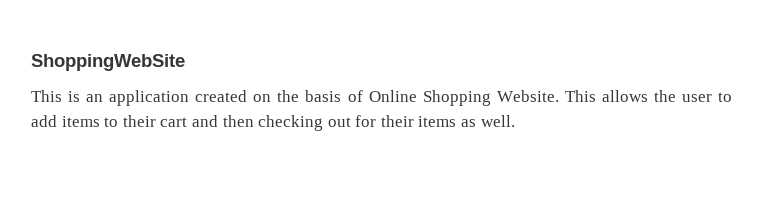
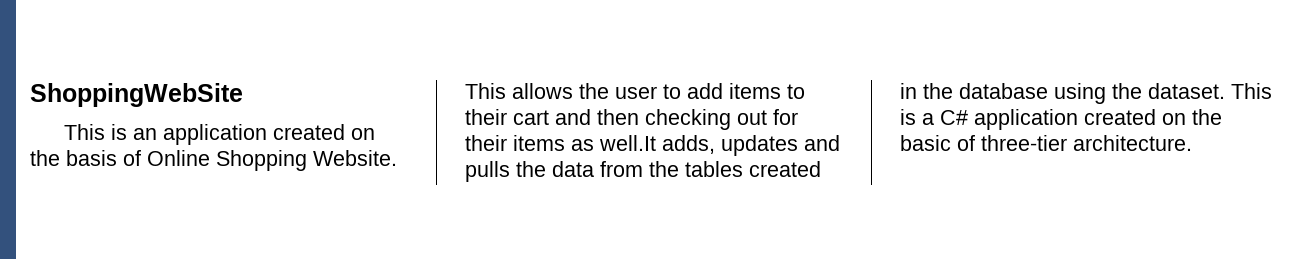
[480,115,515,127] well. -> [599,135,840,156] [465,161,821,182] [900,83,1272,104] [900,109,1222,130] [900,135,1192,151] well.It adds, updates and pulls the data from the tables created in the database using the dataset. This is a C# application created on the basic of three-tier architecture.

